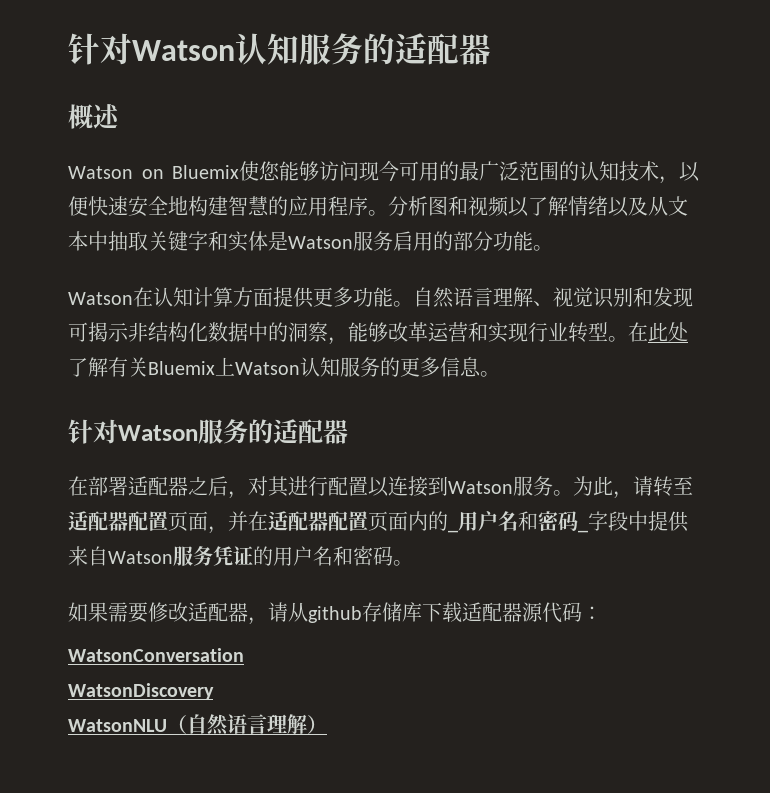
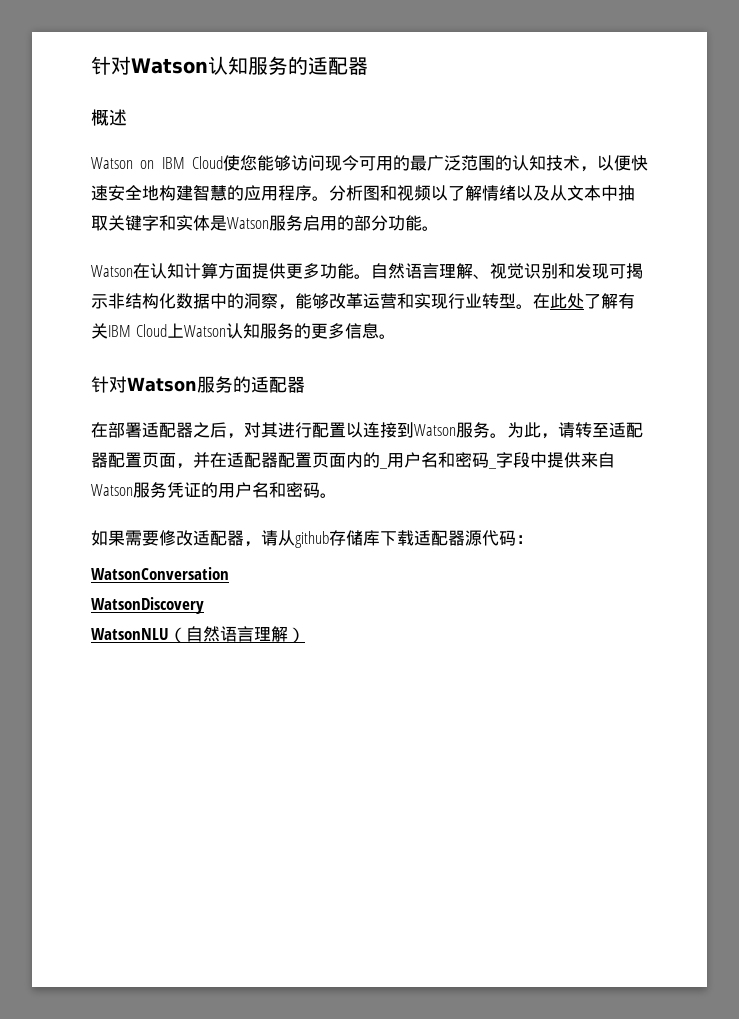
[172,165,240,179] Bluemix -> [161,156,224,169] IBM Cloud
[148,361,215,375] Bluemix -> [108,324,167,337] IBM Cloud

